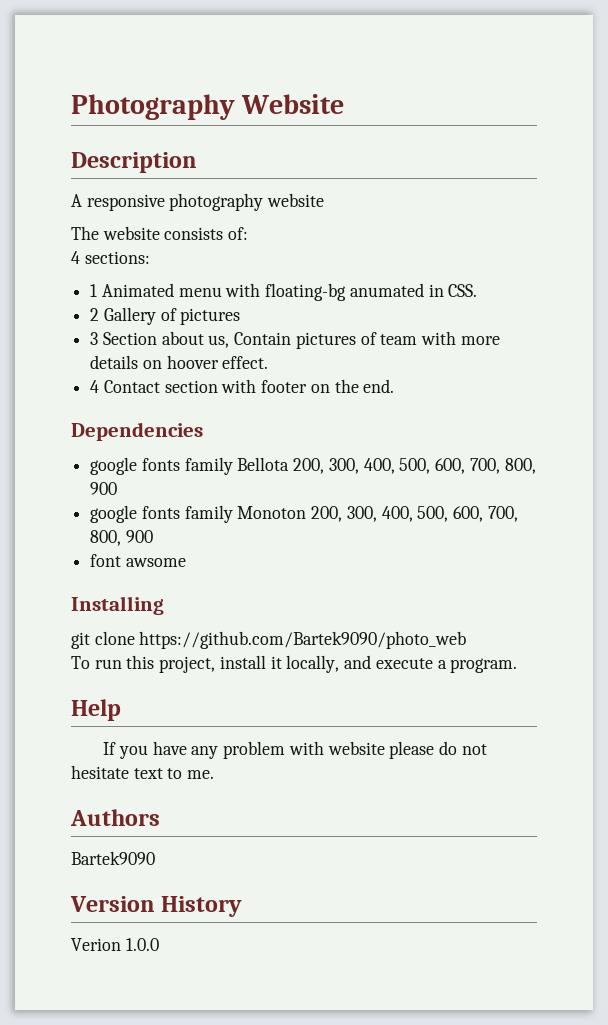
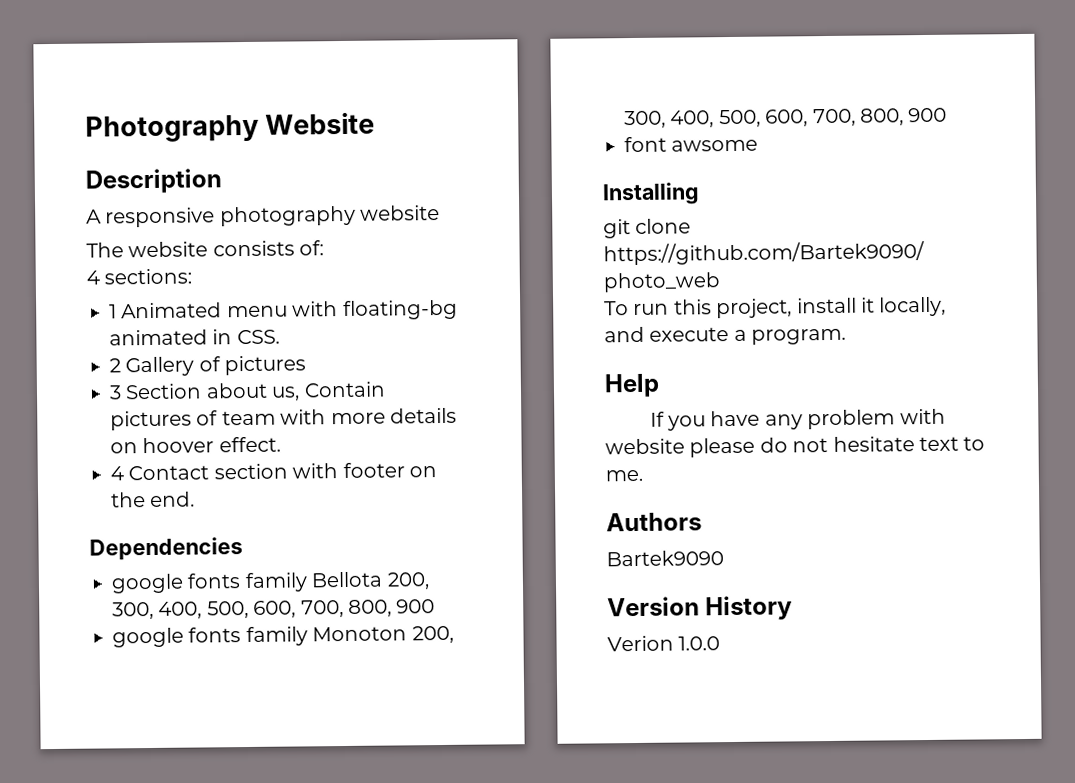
[349,283,424,297] anumated -> [109,329,208,346] animated

